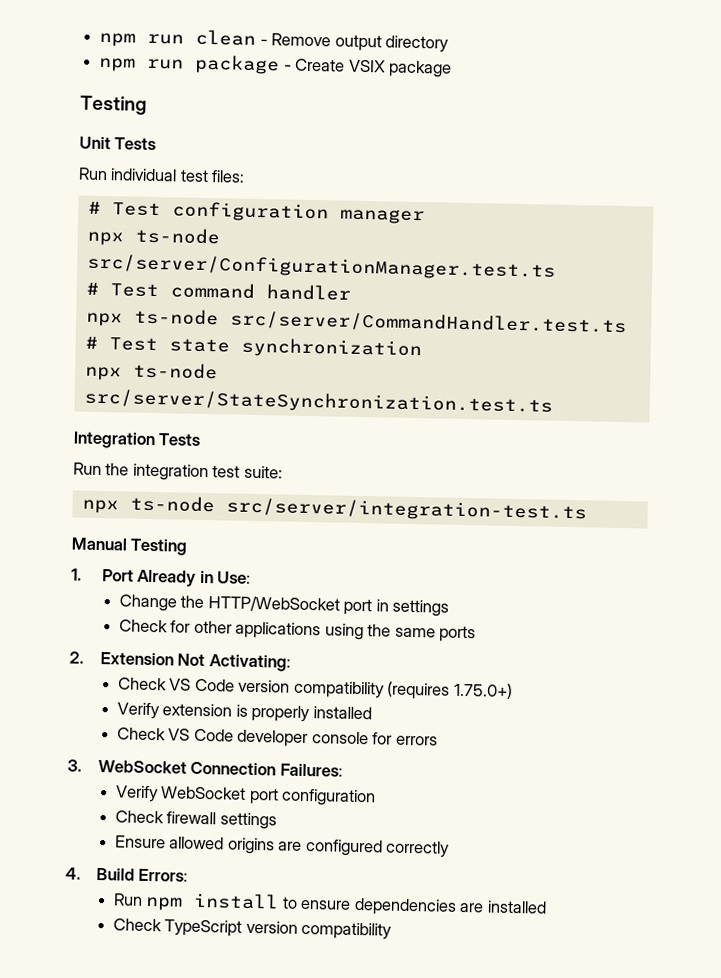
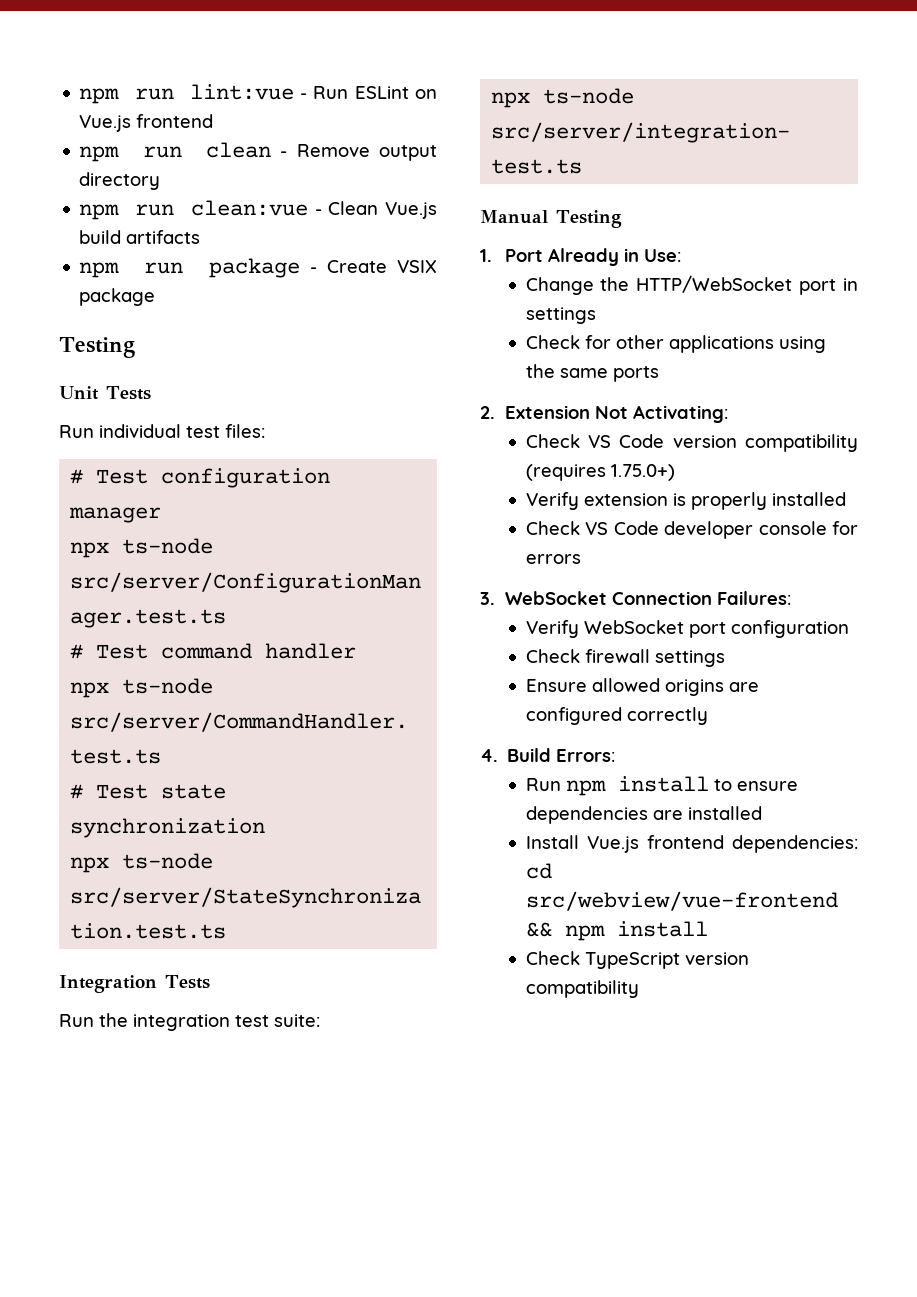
[99,32,185,47] npm run -> [79,84,437,104] [79,114,214,132] [79,146,182,162] npm run lint:vue - Run ESLint on Vue.js frontend // npm run
(449, 44) none -> [79,200,437,220] [79,230,201,244] // npm run clean:vue - Clean Vue.js build artifacts
(547, 907) none -> [525,835,858,853] [525,863,552,879] [525,891,838,911] [525,921,708,941] // Install Vue.js frontend dependencies: cd src/webview/vue-frontend && npm install

